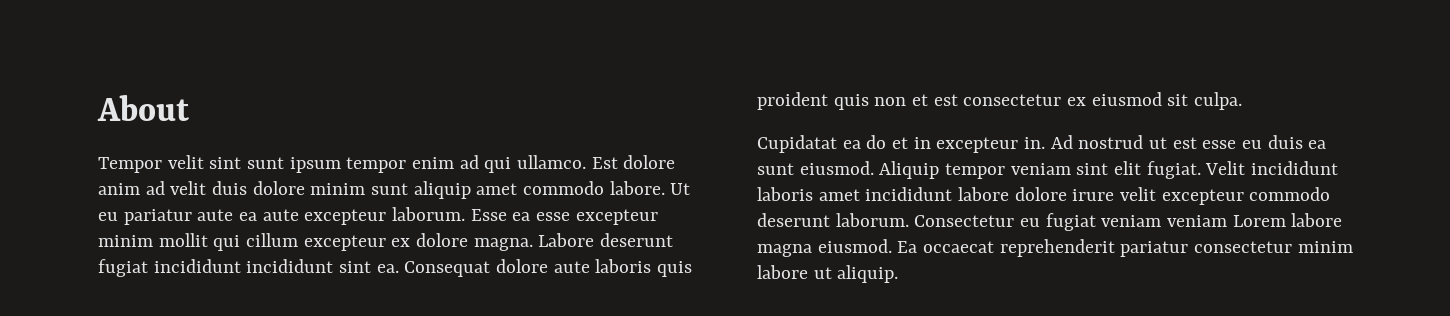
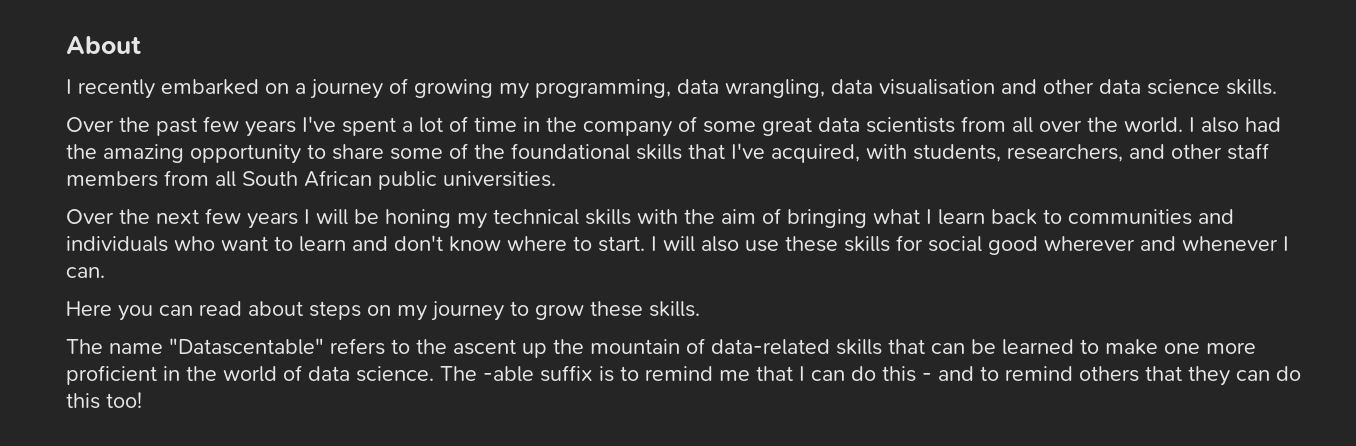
[98,155,676,173] [98,181,691,199] [98,207,658,225] [98,233,674,251] [98,259,693,277] [757,92,1243,110] [757,135,1327,153] [757,161,1339,179] [757,187,1331,205] [757,213,1343,231] [757,239,1353,257] [757,265,899,283] Tempor velit sint sunt ipsum tempor enim ad qui ullamco. Est dolore anim ad velit duis dolore minim sunt aliquip amet commodo labore. Ut eu pariatur aute ea aute excepteur laborum. Esse ea esse excepteur minim mollit qui cillum excepteur ex dolore magna. Labore deserunt fugiat incididunt incididunt sint ea. Consequat dolore aute laboris quis proident quis non et est consectetur ex eiusmod sit culpa. // Cupidatat ea do et in excepteur in. Ad nostrud ut est esse eu duis ea sunt eiusmod. Aliquip tempor veniam sint elit fugiat. Velit incididunt laboris amet incididunt labore dolore irure velit excepteur commodo deserunt laborum. Consectetur eu fugiat veniam veniam Lorem labore magna eiusmod. Ea occaecat reprehenderit pariatur consectetur minim labore ut aliquip. -> [66,78,1277,99] [66,116,1281,137] [66,143,1269,164] [66,170,556,190] [66,208,1234,229] [66,235,1289,255] [66,267,105,278] [66,301,700,321] [66,338,1256,358] [66,365,1301,386] [66,392,142,409] I recently embarked on a journey of growing my programming, data wrangling, data visualisation and other data science skills. // Over the past few years I've spent a lot of time in the company of some great data scientists from all over the world. I also had the amazing opportunity to share some of the foundational skills that I've acquired, with students, researchers, and other staff members from all South African public universities. // Over the next few years I will be honing my technical skills with the aim of bringing what I learn back to communities and individuals who want to learn and don't know where to start. I will also use these skills for social good wherever and whenever I can. // Here you can read about steps on my journey to grow these skills. // The name "Datascentable" refers to the ascent up the mountain of data-related skills that can be learned to make one more proficient in the world of data science. The -able suffix is to remind me that I can do this - and to remind others that they can do this too!

